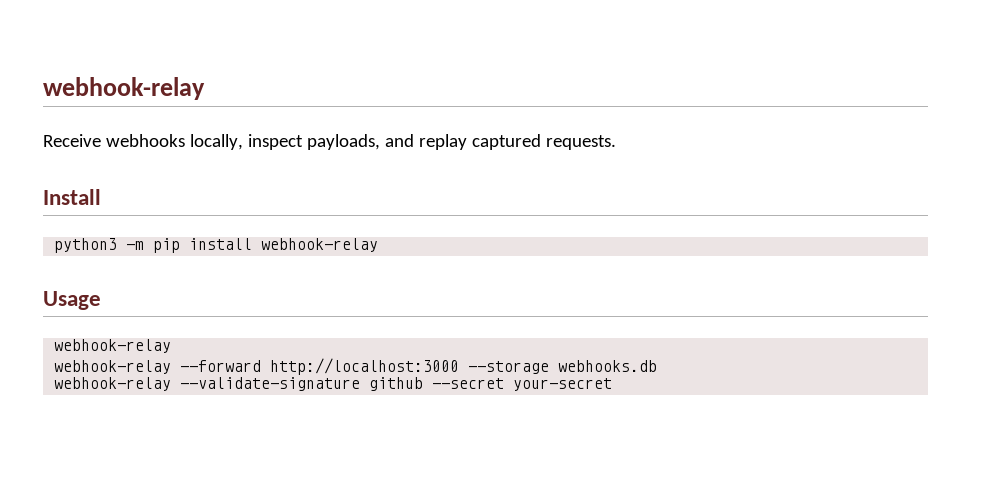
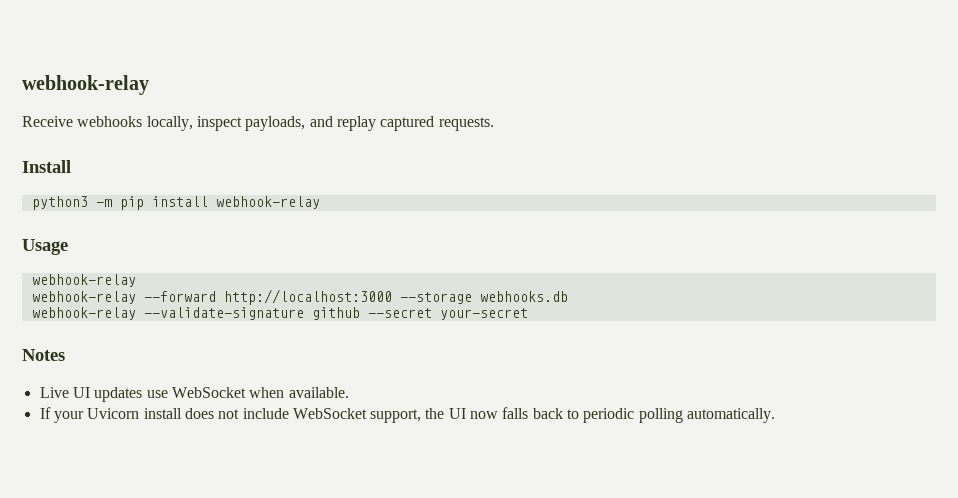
(613, 384) none -> [22,349,65,361] [39,387,349,402] [39,407,776,423] // Notes // Live UI updates use WebSocket when available. // If your Uvicorn install does not include WebSocket support, the UI now falls back to periodic polling automatically.

